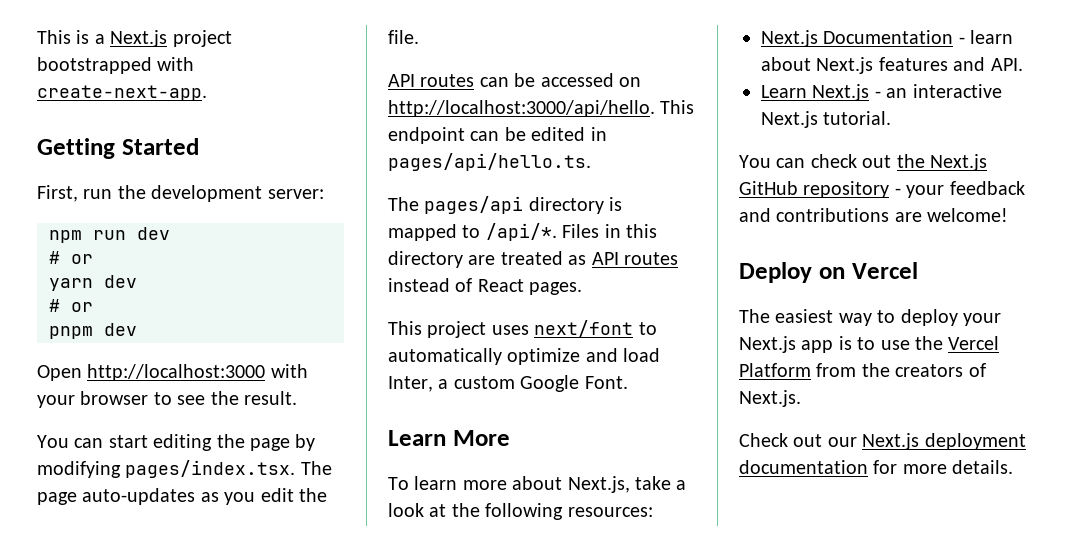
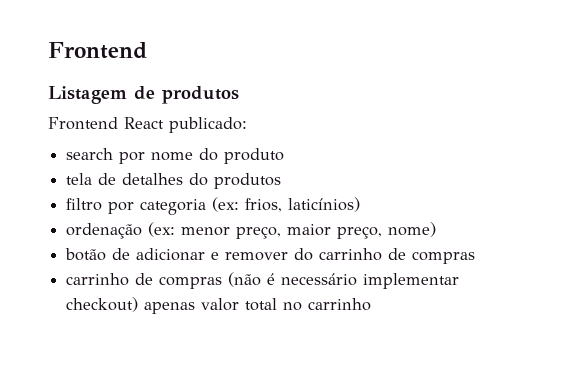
[37,30,232,47] [37,57,195,74] [37,85,207,101] [37,138,199,159] [37,185,324,202] [49,227,170,243] [49,251,93,264] [49,275,137,291] [49,299,93,312] [49,323,137,339] [37,364,308,381] [37,391,297,408] [37,434,316,451] [37,460,332,478] [37,488,327,505] [388,30,419,44] [388,73,641,87] [388,100,695,117] [388,127,607,144] [388,153,591,171] [388,196,623,214] [388,223,657,241] [388,251,678,268] [388,278,583,295] [388,320,657,338] [388,348,661,365] [388,375,628,392] [388,430,510,446] [388,476,687,493] [388,503,653,520] [761,30,1014,47] [761,57,1023,74] [761,84,1002,101] [761,111,892,128] [739,154,987,171] [739,181,1025,198] [739,208,1009,222] [739,262,918,283] [739,309,1001,326] [739,336,1000,353] [739,363,986,377] [739,390,801,407] [739,433,1026,450] [739,460,1014,474] This is a Next.js project bootstrapped with create-next-app. // Getting Started // First, run the development server: // npm run dev // # or // yarn dev // # or // pnpm dev // Open http://localhost:3000 with your browser to see the result. // You can start editing the page by modifying pages/index.tsx. The page auto-updates as you edit the file. // API routes can be accessed on http://localhost:3000/api/hello. This endpoint can be edited in pages/api/hello.ts. // The pages/api directory is mapped to /api/*. Files in this directory are treated as API routes instead of React pages. // This project uses next/font to automatically optimize and load Inter, a custom Google Font. // Learn More // To learn more about Next.js, take a look at the following resources: // Next.js Documentation - learn about Next.js features and API. // Learn Next.js - an interactive Next.js tutorial. // You can check out the Next.js GitHub repository - your feedback and contributions are welcome! // Deploy on Vercel // The easiest way to deploy your Next.js app is to use the Vercel Platform from the creators of Next.js. // Check out our Next.js deployment documentation for more details. -> [48,42,147,59] [48,86,239,104] [48,117,247,133] [66,148,285,164] [66,173,282,189] [66,197,361,215] [66,222,437,239] [65,248,476,264] [66,272,460,289] [66,297,372,314] Frontend // Listagem de produtos // Frontend React publicado: // search por nome do produto // tela de detalhes do produtos // filtro por categoria (ex: frios, laticínios) // ordenação (ex: menor preço, maior preço, nome) // botão de adicionar e remover do carrinho de compras // carrinho de compras (não é necessário implementar checkout) apenas valor total no carrinho

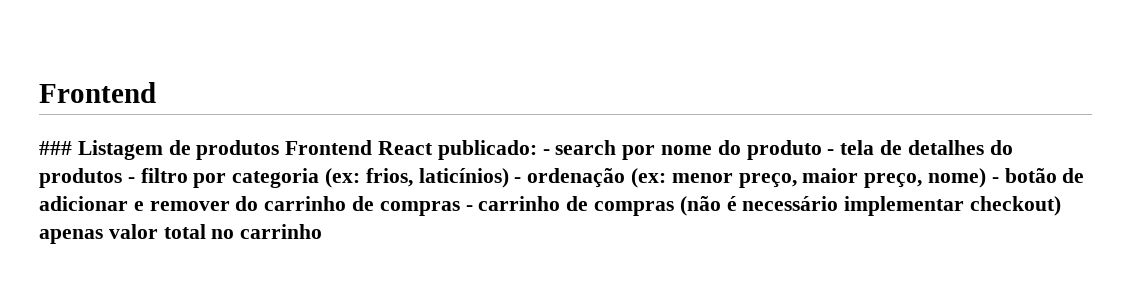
(147, 50) none -> [39,141,72,155] ###
(239, 95) // -> (280, 150) none
(247, 125) // -> [542,149,550,155] -
(285, 156) // -> [827,149,835,155] -
(282, 181) // -> [127,177,135,183] -
(361, 204) // -> [514,177,522,183] -
(437, 229) // -> [991,177,999,183] -
(476, 257) // -> [465,205,473,211] -

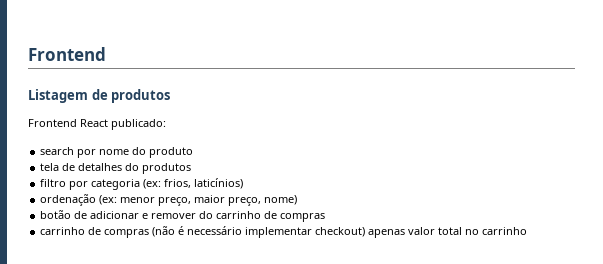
[39,141,72,155] ### -> (106, 54) none
(280, 150) none -> (171, 96) //
[542,149,550,155] - -> (166, 124) //
[827,149,835,155] - -> (194, 152) //
[127,177,135,183] - -> (192, 168) //
[514,177,522,183] - -> (244, 183) //
[991,177,999,183] - -> (298, 200) //
[465,205,473,211] - -> (326, 217) //

